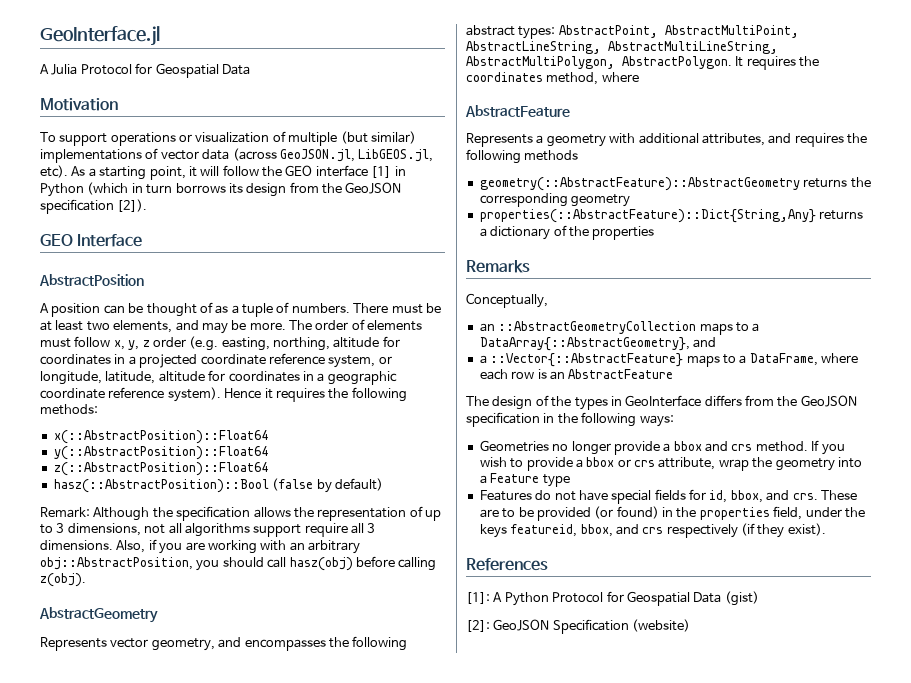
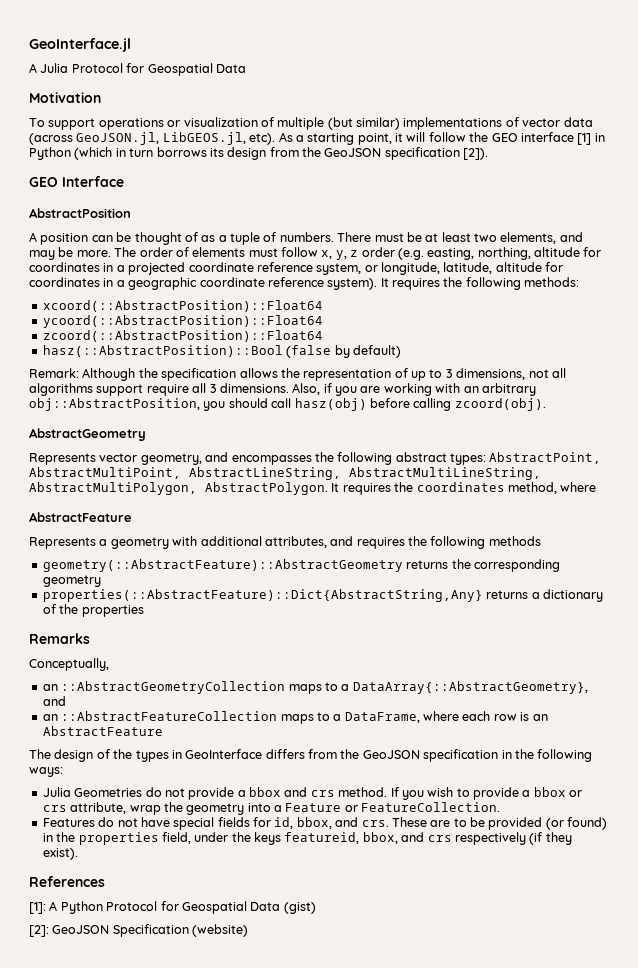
[224,388,273,399] Hence it -> [380,278,389,287] It
[53,430,268,444] [53,446,268,460] [53,462,268,476] x(::AbstractPosition)::Float64 // y(::AbstractPosition)::Float64 // z(::AbstractPosition)::Float64 -> [42,300,323,312] [42,315,323,328] [42,330,323,342] xcoord(::AbstractPosition)::Float64 // ycoord(::AbstractPosition)::Float64 // zcoord(::AbstractPosition)::Float64
[40,573,86,587] z(obj). -> [454,398,546,411] zcoord(obj).
[479,209,816,223] properties(::AbstractFeature)::Dict{String,Any} -> [42,589,483,602] properties(::AbstractFeature)::Dict{AbstractString,Any}
[479,353,684,367] a ::Vector{::AbstractFeature} -> [42,711,278,721] an ::AbstractFeatureCollection
[479,440,611,455] Geometries no longer -> [42,787,185,797] Julia Geometries do not
[542,474,570,487] type -> [344,802,501,812] or FeatureCollection.

